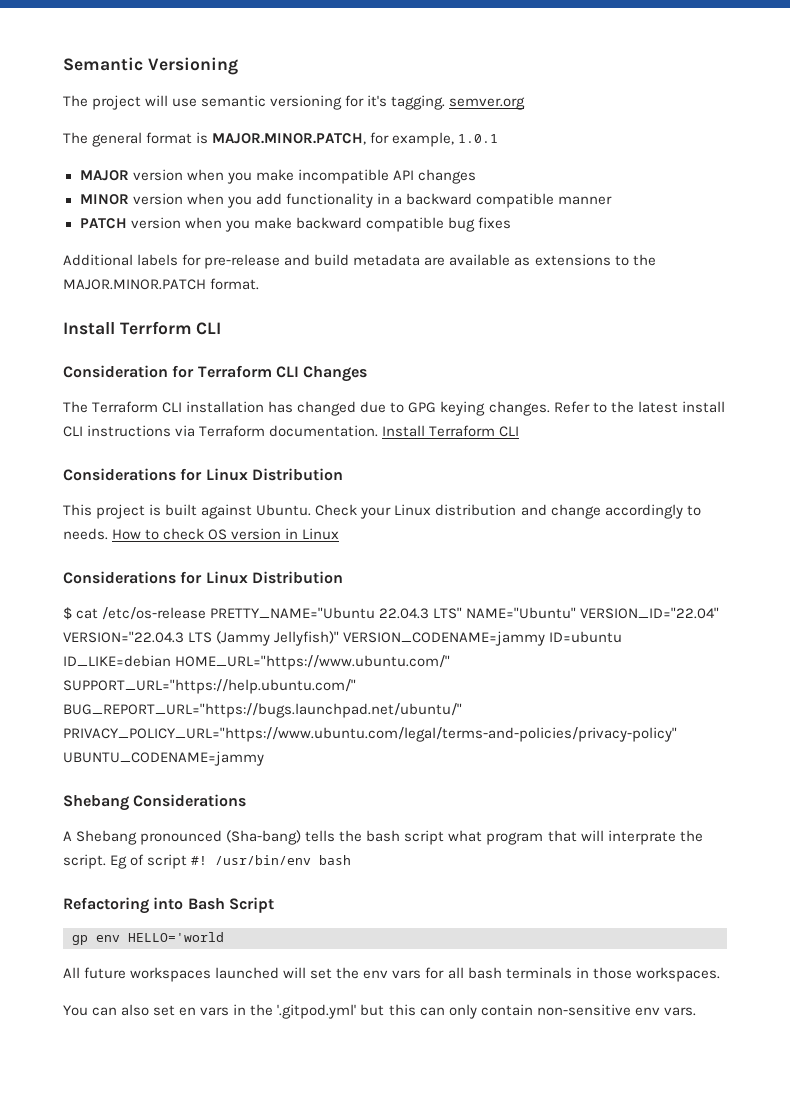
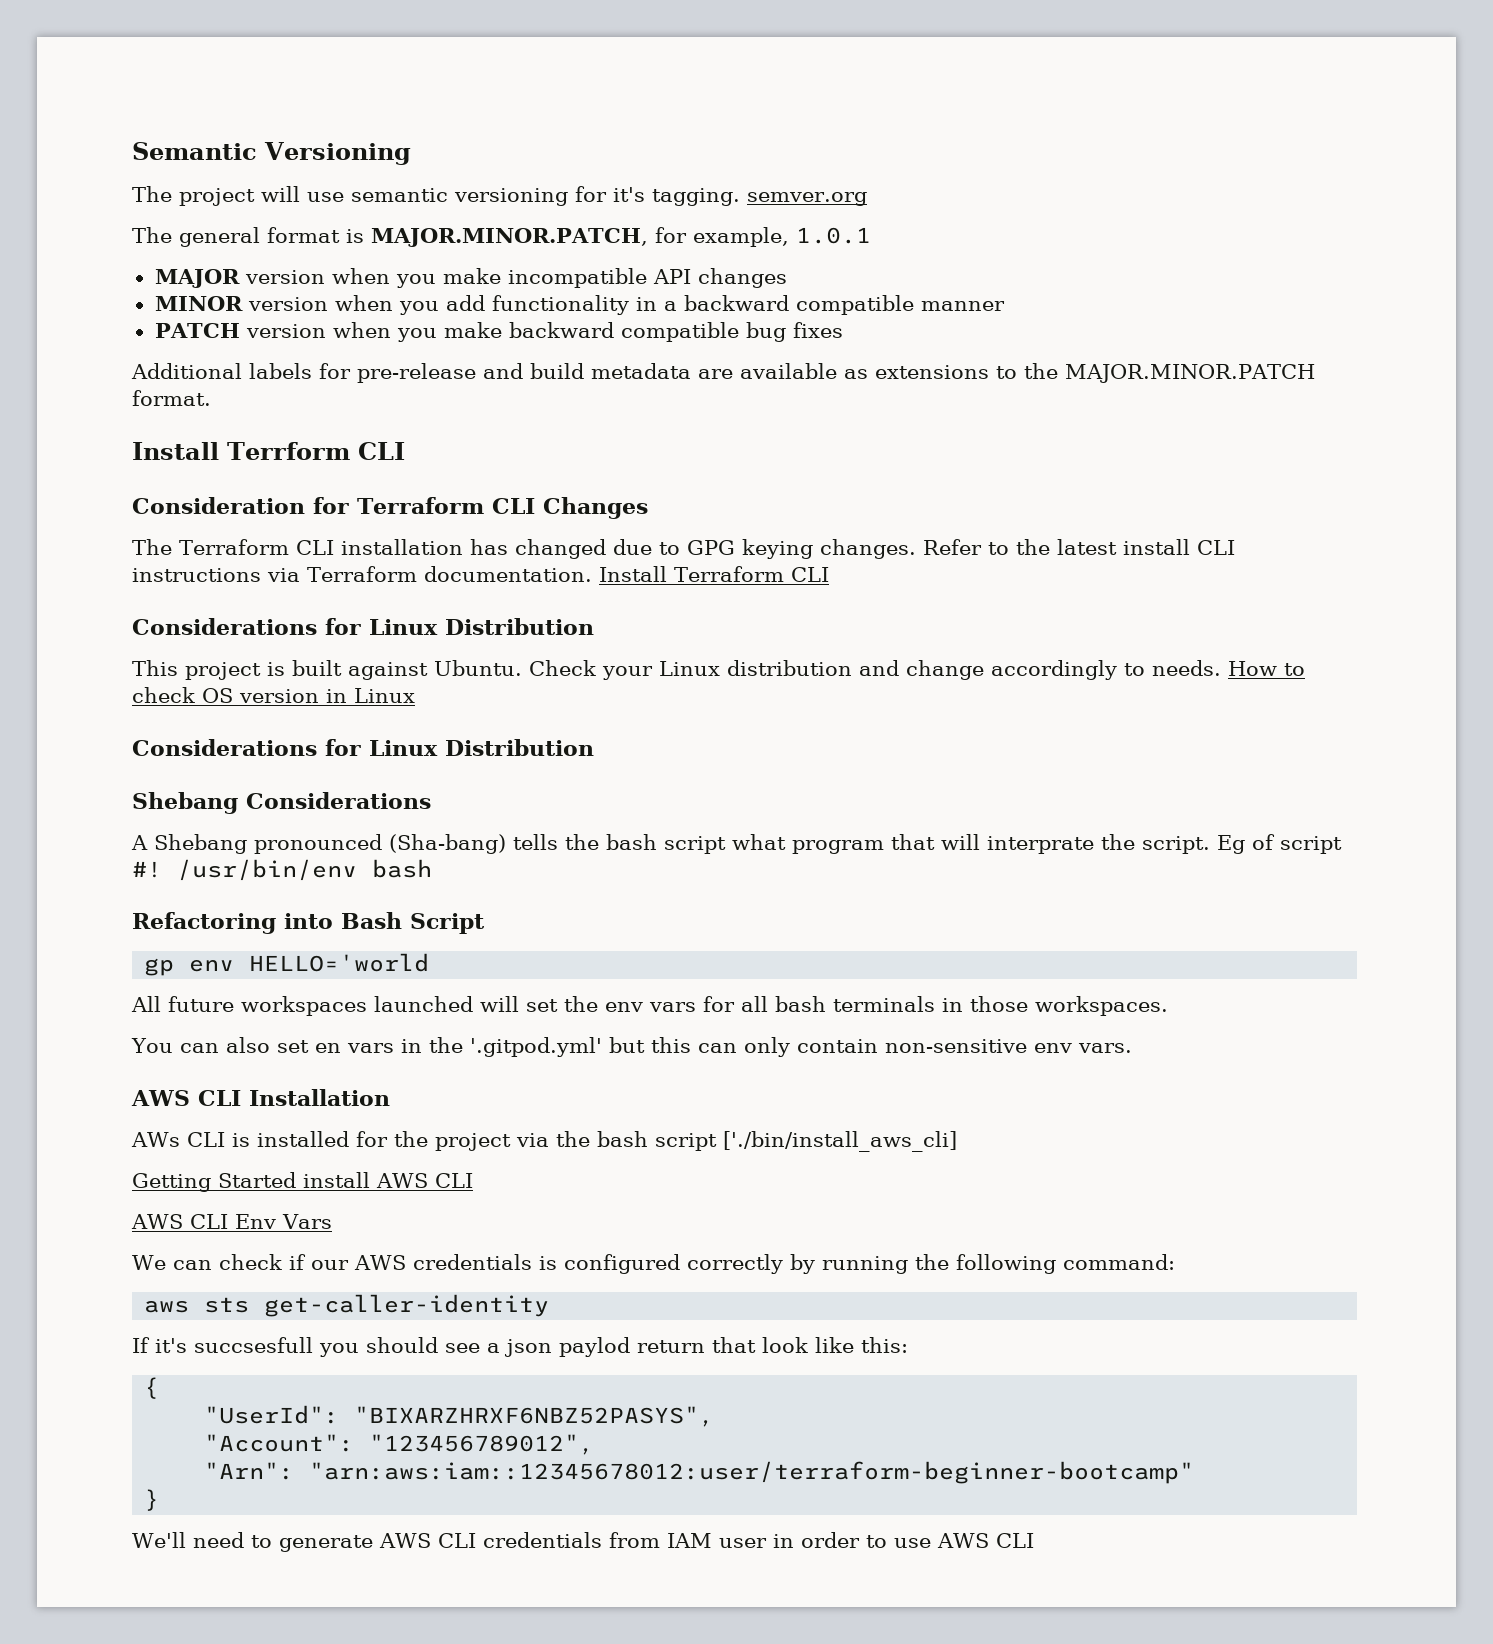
[63,607,720,620] [63,631,623,646] [63,655,451,670] [63,679,356,694] [63,703,462,718] [63,727,677,742] [63,751,264,766] // $ cat /etc/os-release PRETTY_NAME="Ubuntu 22.04.3 LTS" NAME="Ubuntu" VERSION_ID="22.04" VERSION="22.04.3 LTS (Jammy Jellyfish)" VERSION_CODENAME=jammy ID=ubuntu ID_LIKE=debian HOME_URL="https://www.ubuntu.com/" SUPPORT_URL="https://help.ubuntu.com/" BUG_REPORT_URL="https://bugs.launchpad.net/ubuntu/" PRIVACY_POLICY_URL="https://www.ubuntu.com/legal/terms-and-policies/privacy-policy" UBUNTU_CODENAME=jammy -> (594, 747) none
(696, 1011) none -> [131,1089,390,1106] [131,1131,957,1152] [132,1172,473,1192] [131,1214,332,1229] [132,1254,1175,1274] [144,1294,550,1317] [132,1337,908,1357] [144,1377,160,1399] [204,1405,715,1427] [204,1434,595,1455] [204,1461,1195,1484] [144,1489,160,1511] [132,1532,1034,1552] // AWS CLI Installation // AWs CLI is installed for the project via the bash script ['./bin/install_aws_cli] // Getting Started install AWS CLI // AWS CLI Env Vars // We can check if our AWS credentials is configured correctly by running the following command: // aws sts get-caller-identity // If it's succsesfull you should see a json paylod return that look like this: // { // "UserId": "BIXARZHRXF6NBZ52PASYS", // "Account": "123456789012", // "Arn": "arn:aws:iam::12345678012:user/terraform-beginner-bootcamp" // } // We'll need to generate AWS CLI credentials from IAM user in order to use AWS CLI

